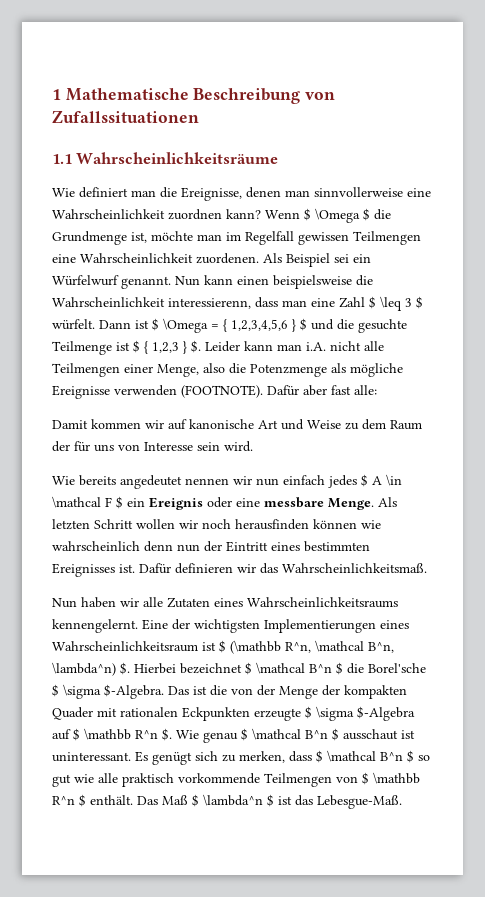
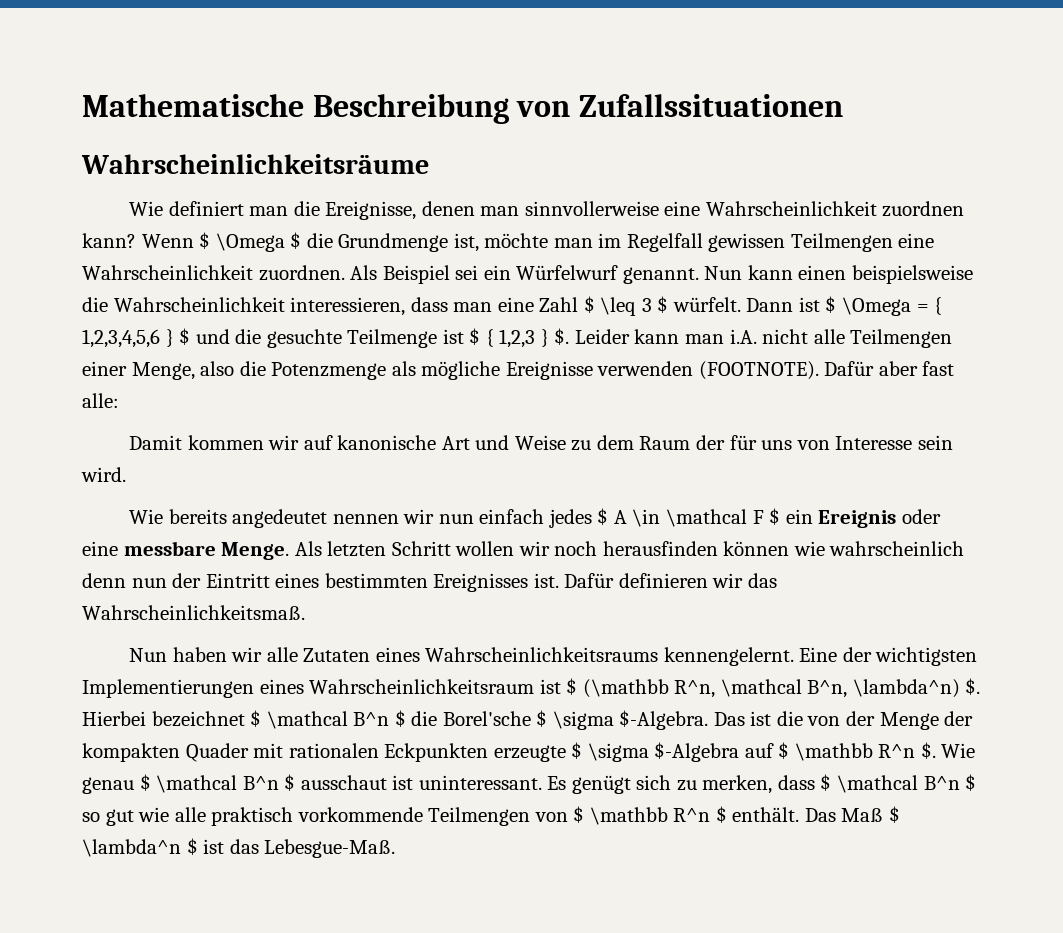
[52,89,61,100] 1 -> (82, 105) none
[52,154,72,164] 1.1 -> (843, 105) none
[196,253,259,264] zuordenen. -> [258,265,345,281] zuordnen.
[168,298,251,309] interessierenn, -> [290,297,406,316] interessieren,

